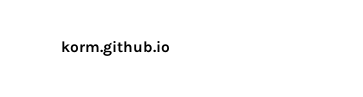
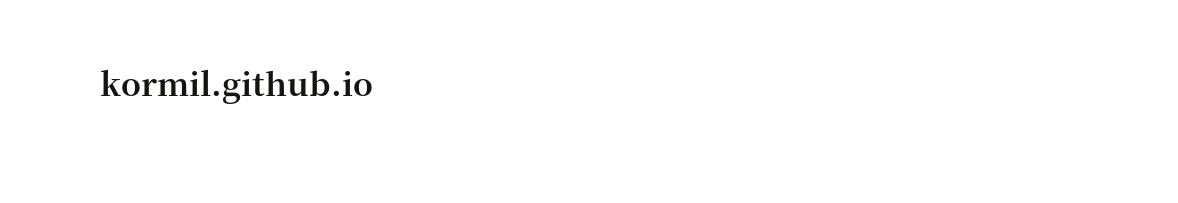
[61,40,170,56] korm.github.io -> [100,69,373,104] kormil.github.io

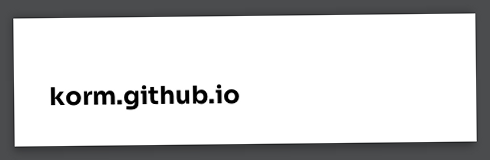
[100,69,373,104] kormil.github.io -> [49,84,241,112] korm.github.io

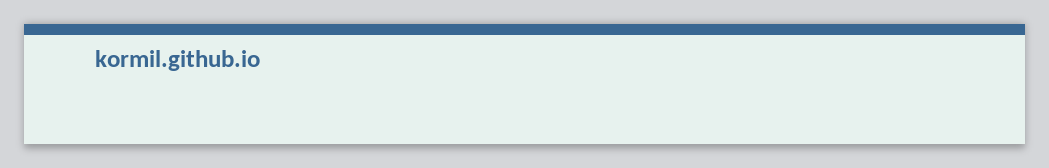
[49,84,241,112] korm.github.io -> [95,50,260,71] kormil.github.io

